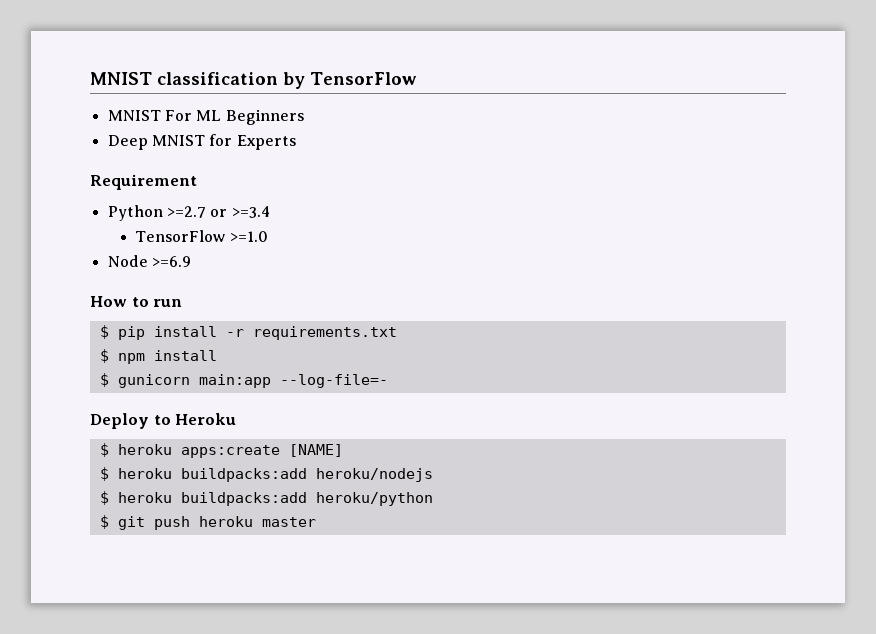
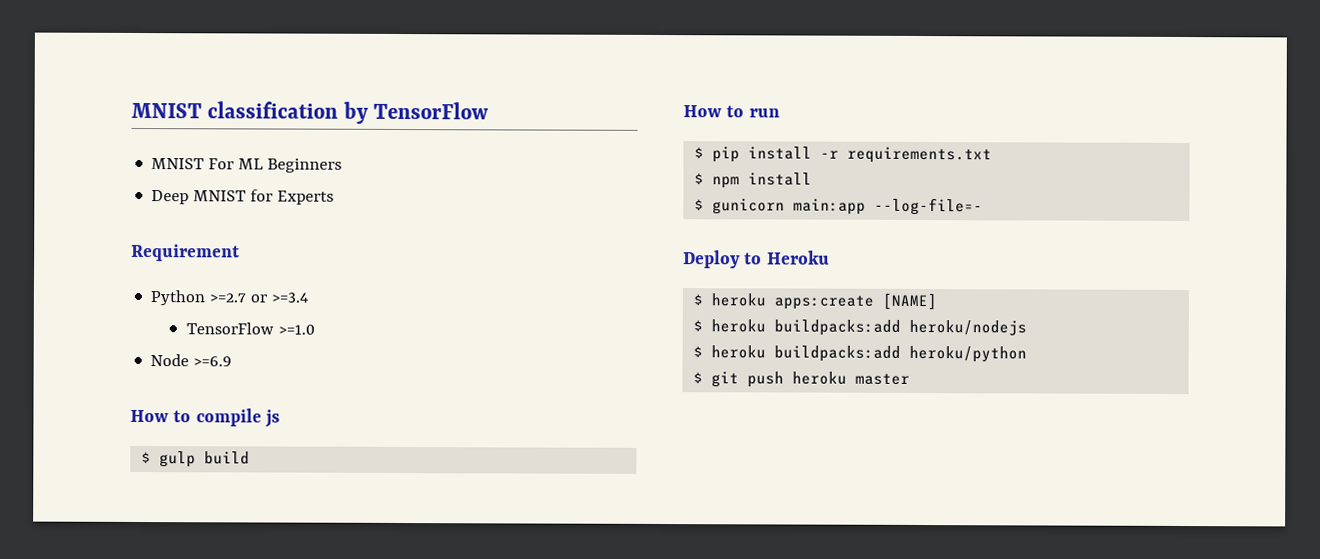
(191, 261) none -> [130,408,281,428] [141,451,251,468] // How to compile js // $ gulp build

